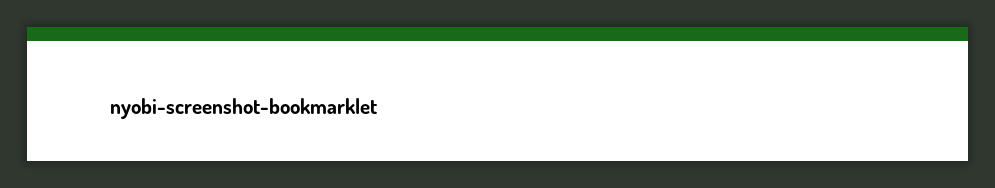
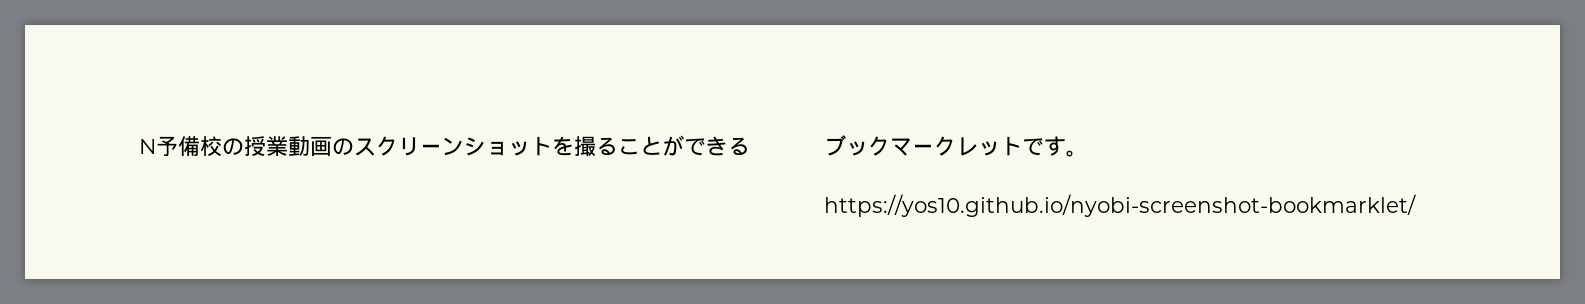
[110,98,377,119] nyobi-screenshot-bookmarklet -> [139,135,1088,157] [824,194,1416,217] N予備校の授業動画のスクリーンショットを撮ることができるブックマークレットです。 // https://yos10.github.io/nyobi-screenshot-bookmarklet/

